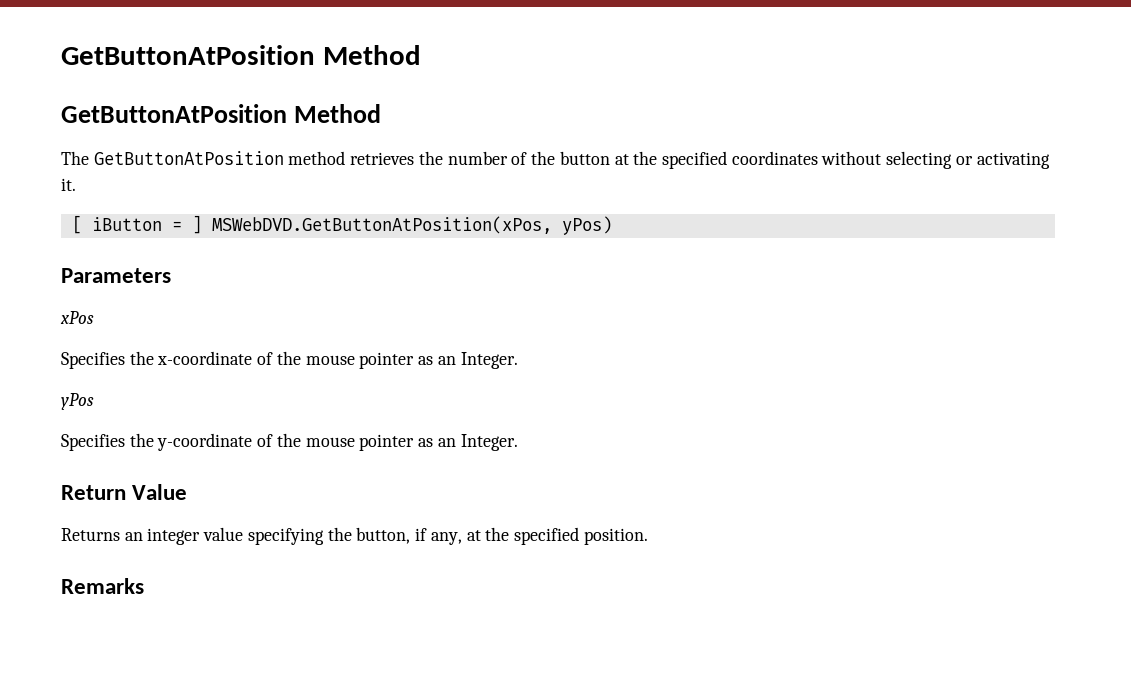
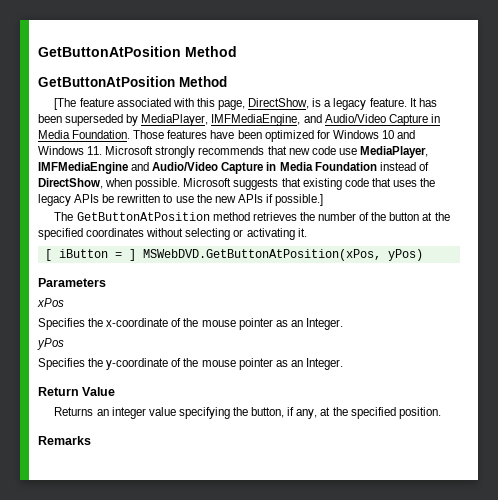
(381, 113) none -> [54,98,437,110] [38,114,440,126] [38,130,416,142] [38,146,428,158] [38,162,429,174] [38,178,436,190] [38,194,324,206] // [The feature associated with this page, DirectShow, is a legacy feature. It has been superseded by MediaPlayer, IMFMediaEngine, and Audio/Video Capture in Media Foundation. Those features have been optimized for Windows 10 and Windows 11. Microsoft strongly recommends that new code use MediaPlayer, IMFMediaEngine and Audio/Video Capture in Media Foundation instead of DirectShow, when possible. Microsoft suggests that existing code that uses the legacy APIs be rewritten to use the new APIs if possible.]

